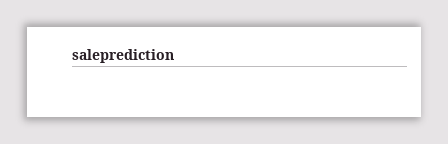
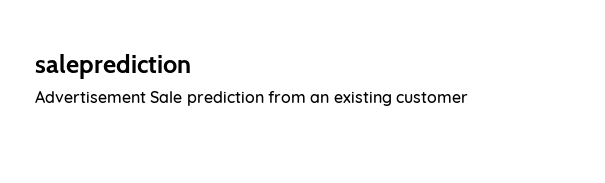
(174, 56) none -> [35,90,468,106] // Advertisement Sale prediction from an existing customer

